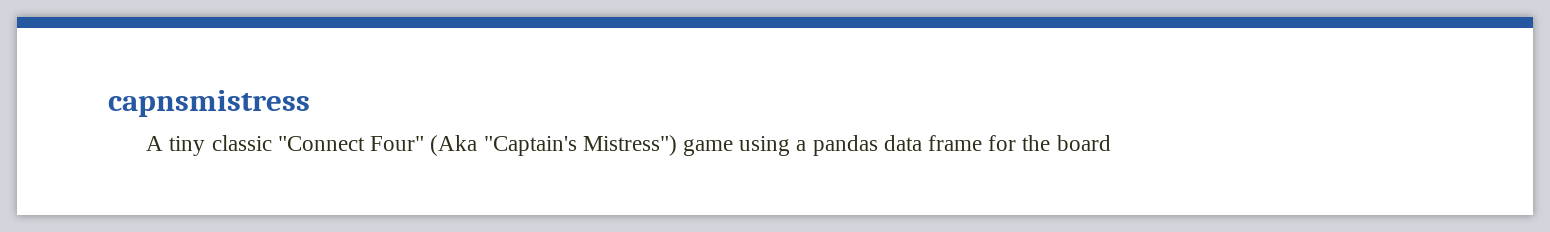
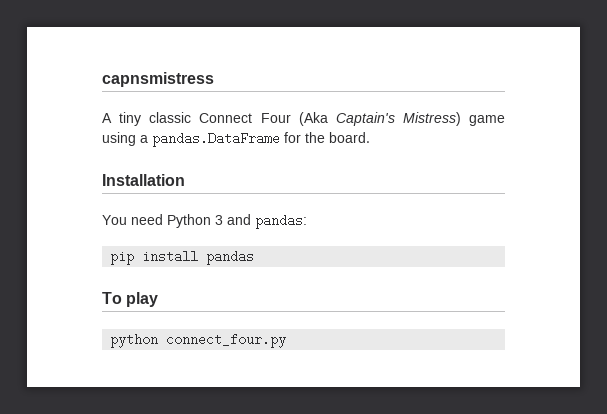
[277,135,1111,156] "Connect Four" (Aka "Captain's Mistress") game using a pandas data frame for the board -> [199,112,505,126] [102,132,370,147] [102,174,185,186] [102,214,307,229] [110,250,255,265] [102,292,159,307] [110,333,287,348] Connect Four (Aka Captain's Mistress) game using a pandas.DataFrame for the board. // Installation // You need Python 3 and pandas: // pip install pandas // To play // python connect_four.py

